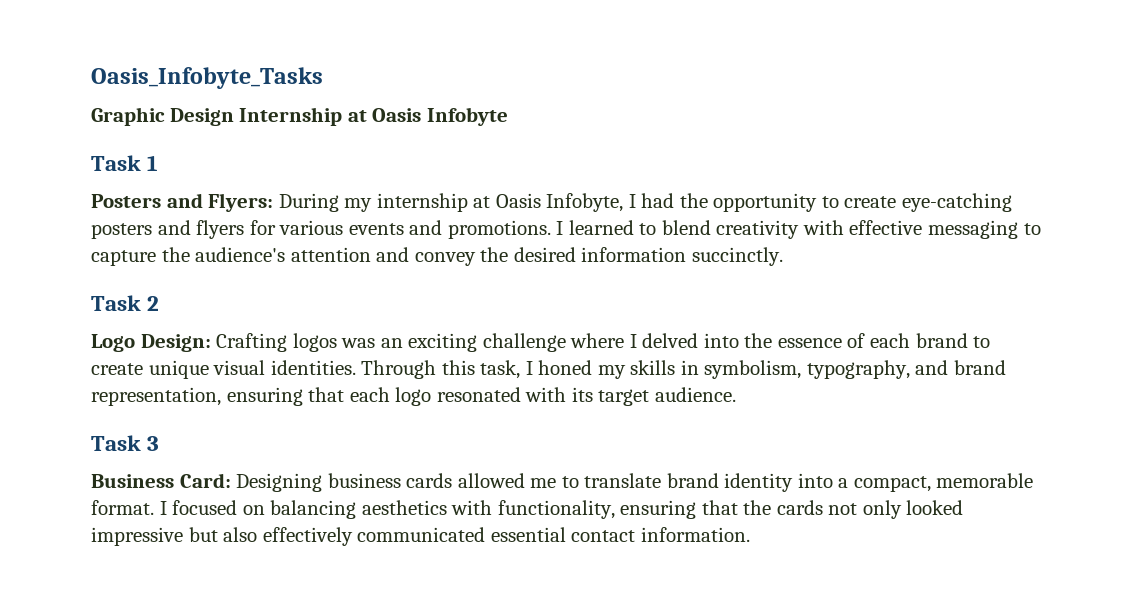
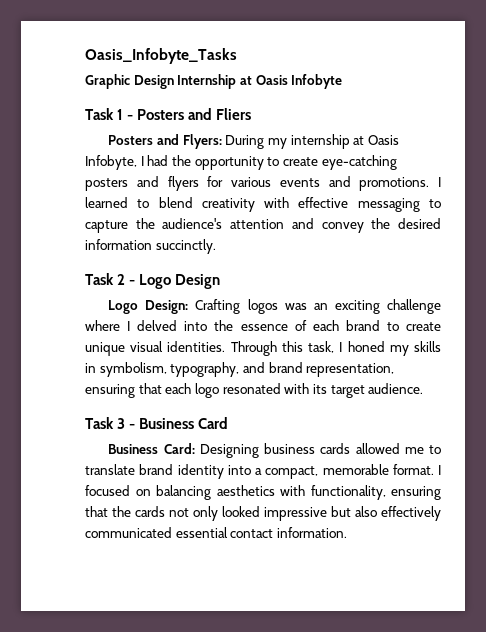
(159, 163) none -> [127,108,252,120] - Posters and Fliers
(160, 303) none -> [129,274,221,289] - Logo Design
(160, 443) none -> [129,417,229,429] - Business Card

